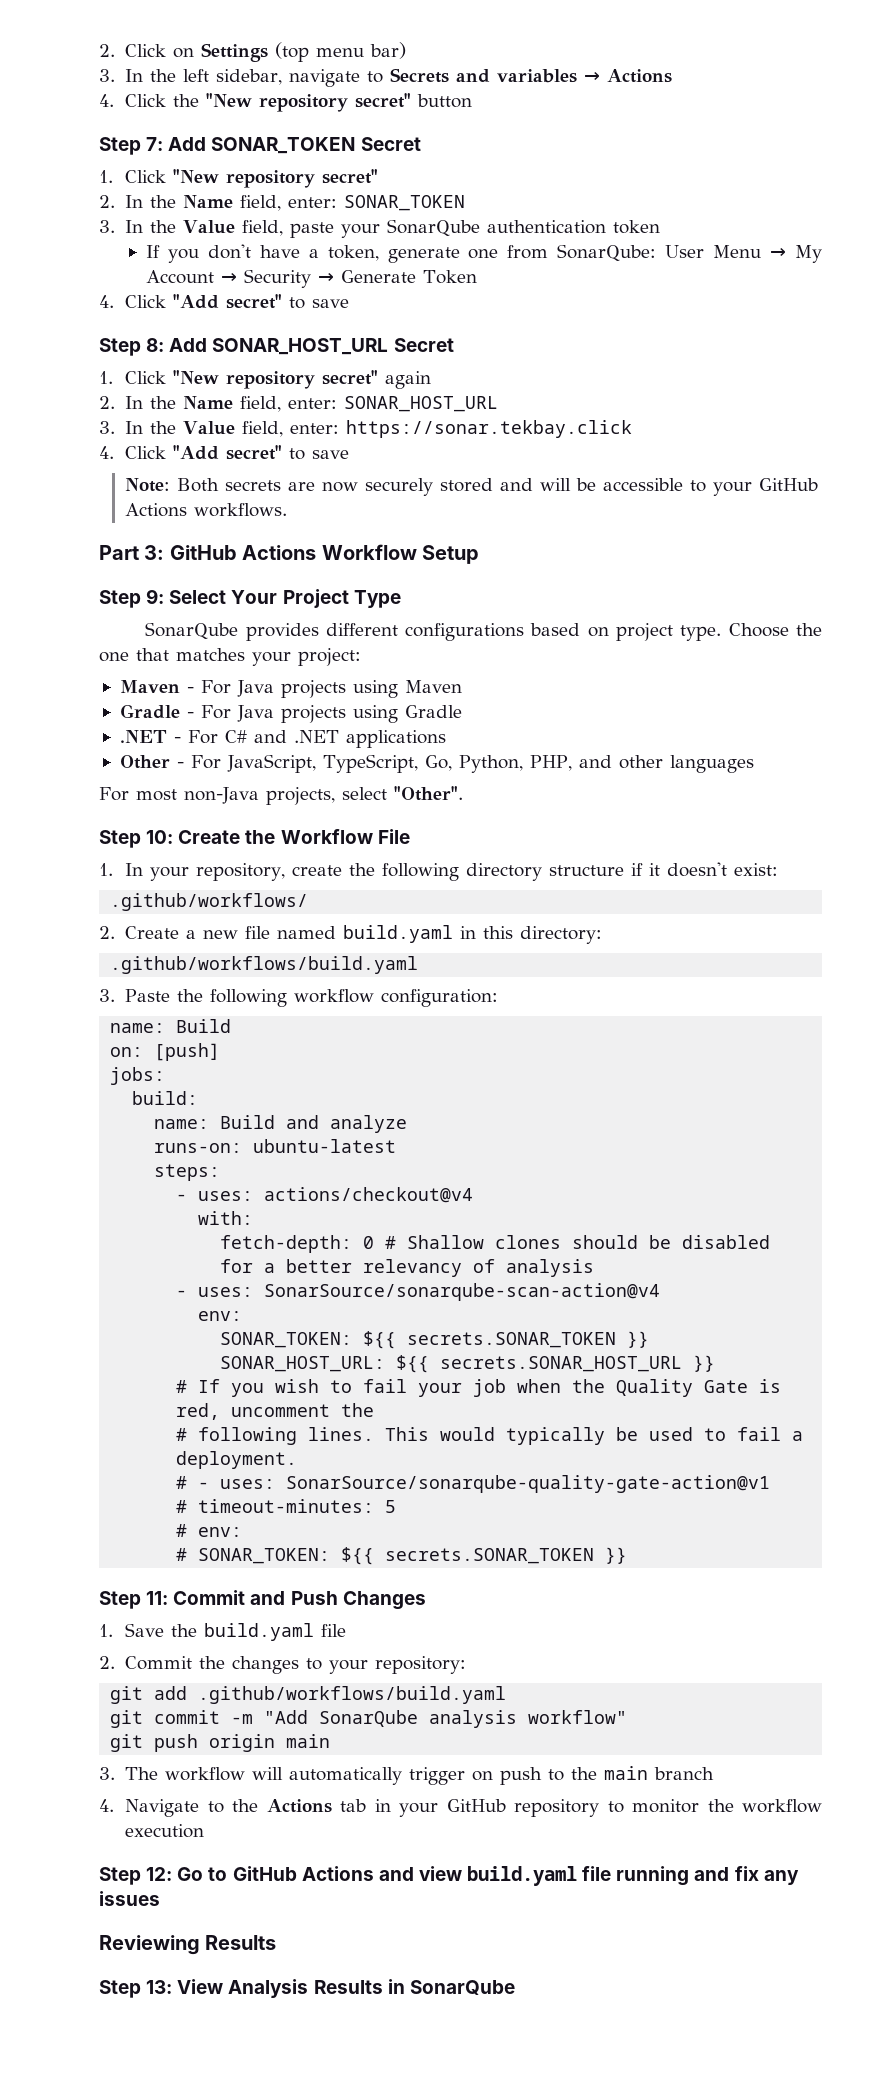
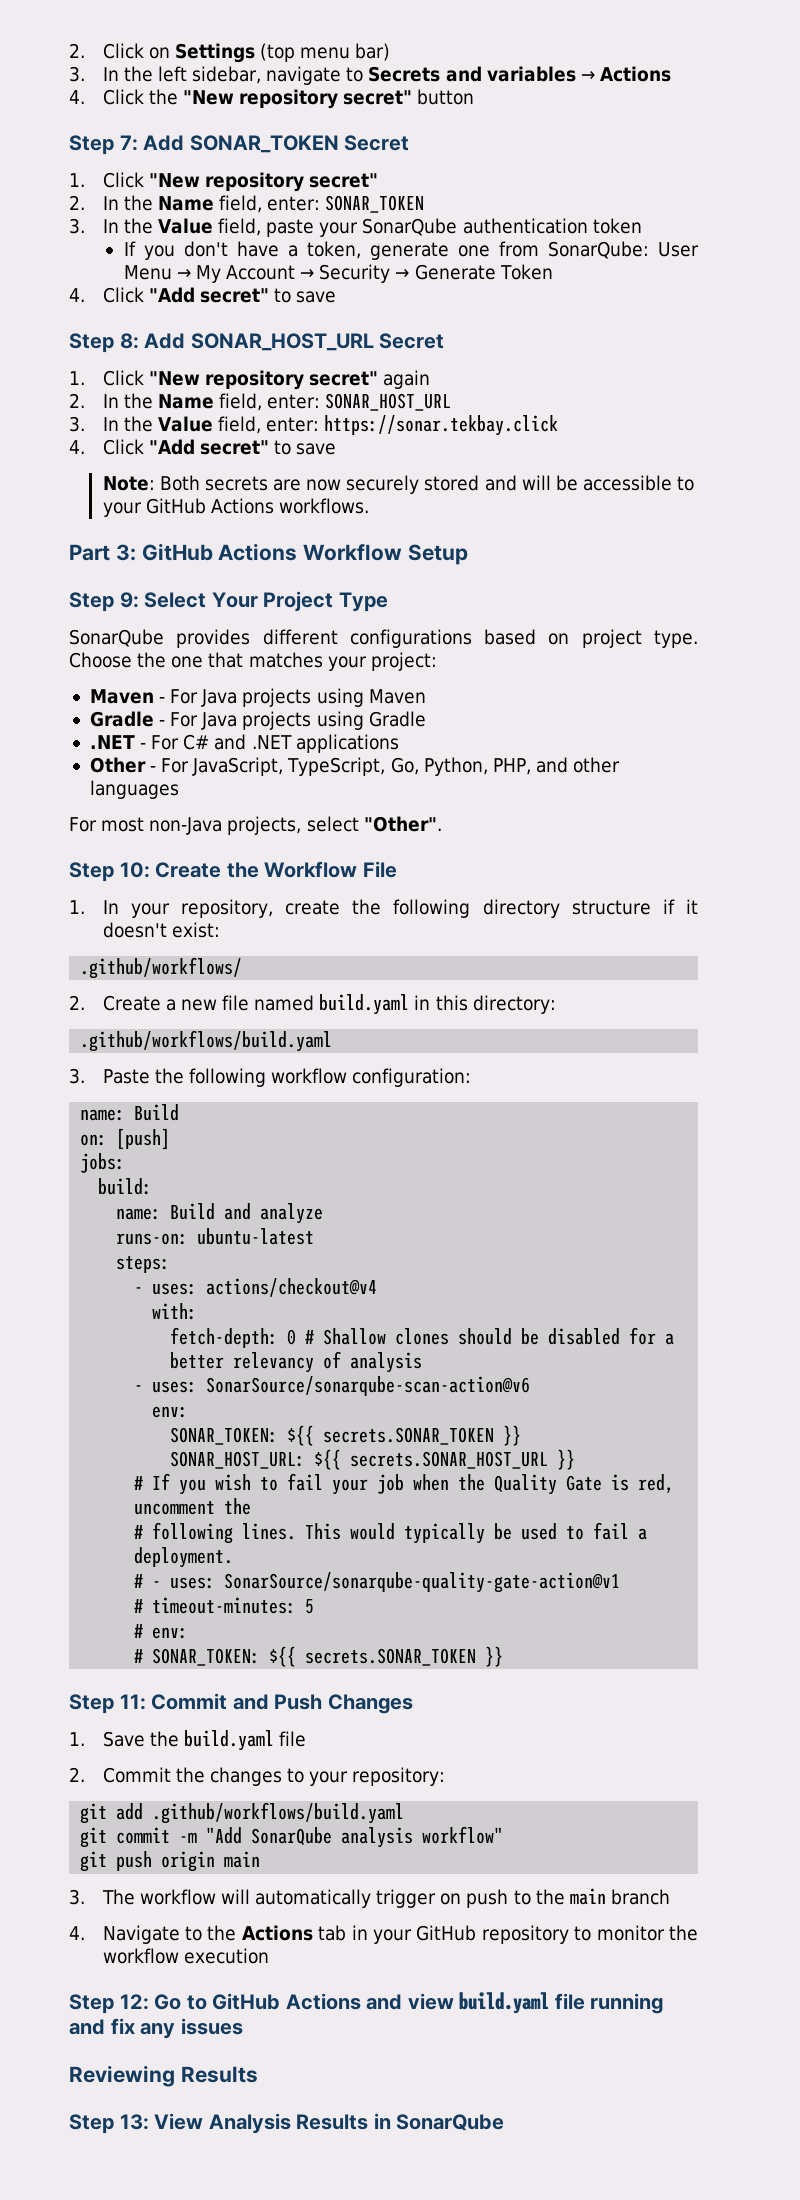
[264,1283,661,1301] SonarSource/sonarqube-scan-action@v4 -> [206,1376,531,1396] SonarSource/sonarqube-scan-action@v6

